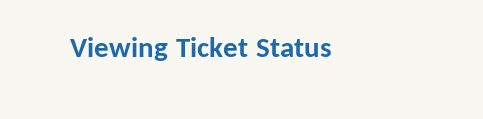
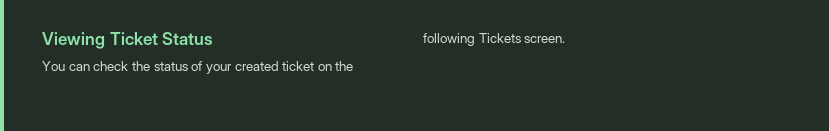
(332, 48) none -> [42,61,354,74] [423,33,566,46] // You can check the status of your created ticket on the following Tickets screen.

